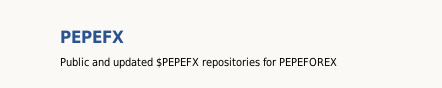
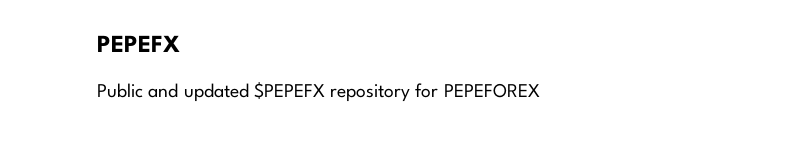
[202,57,260,69] repositories -> [330,84,411,102] repository

